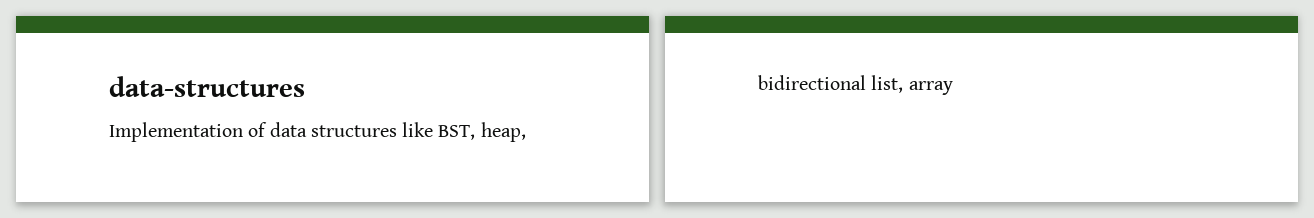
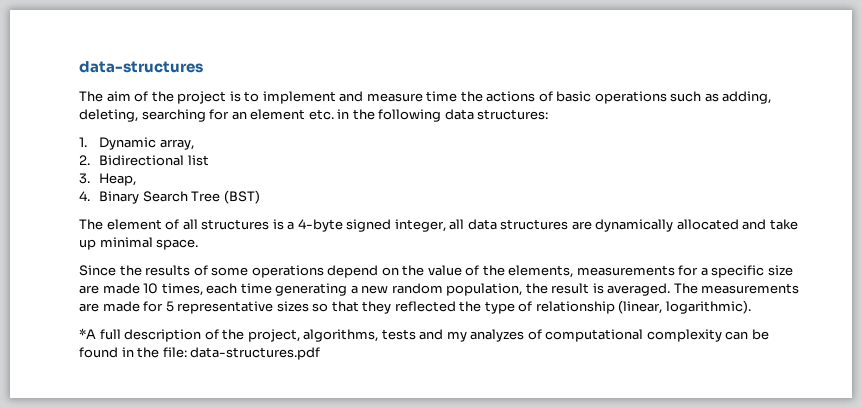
[109,122,526,142] [758,75,953,95] Implementation of data structures like BST, heap, bidirectional list, array -> [79,91,772,104] [79,109,549,122] [79,137,194,150] [79,155,209,166] [79,173,137,186] [79,190,260,204] [79,219,798,232] [79,237,199,250] [79,265,793,278] [79,283,800,296] [79,300,751,314] [79,328,769,342] [79,347,321,360] The aim of the project is to implement and measure time the actions of basic operations such as adding, deleting, searching for an element etc. in the following data structures: // 1. Dynamic array, // 2. Bidirectional list // 3. Heap, // 4. Binary Search Tree (BST) // The element of all structures is a 4-byte signed integer, all data structures are dynamically allocated and take up minimal space. // Since the results of some operations depend on the value of the elements, measurements for a specific size are made 10 times, each time generating a new random population, the result is averaged. The measurements are made for 5 representative sizes so that they reflected the type of relationship (linear, logarithmic). // *A full description of the project, algorithms, tests and my analyzes of computational complexity can be found in the file: data-structures.pdf

